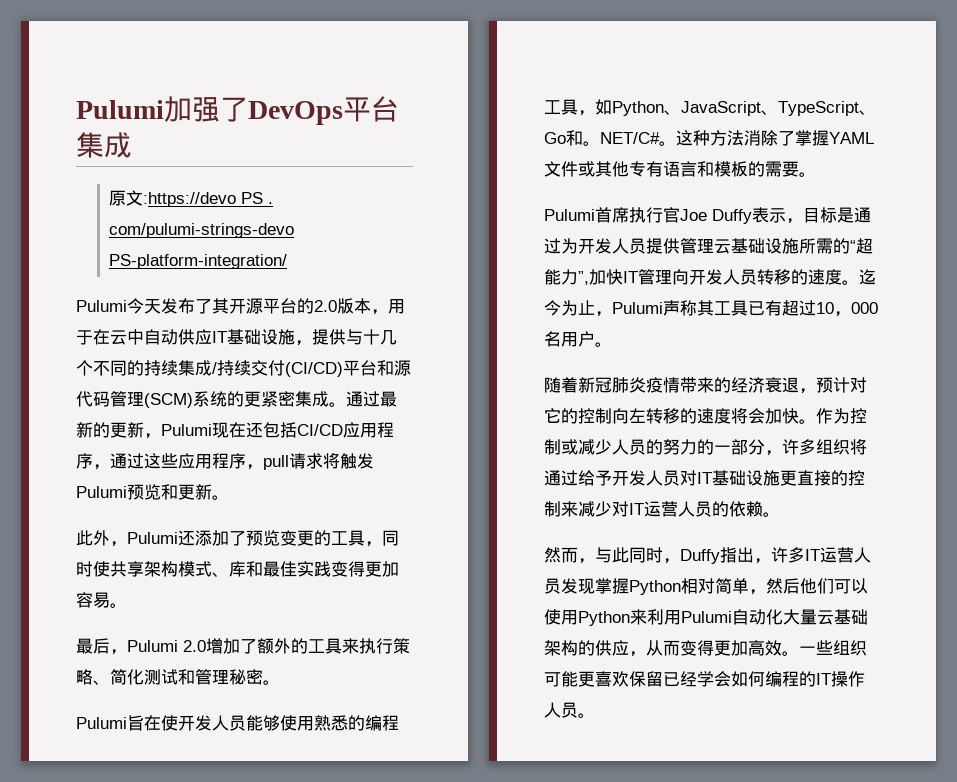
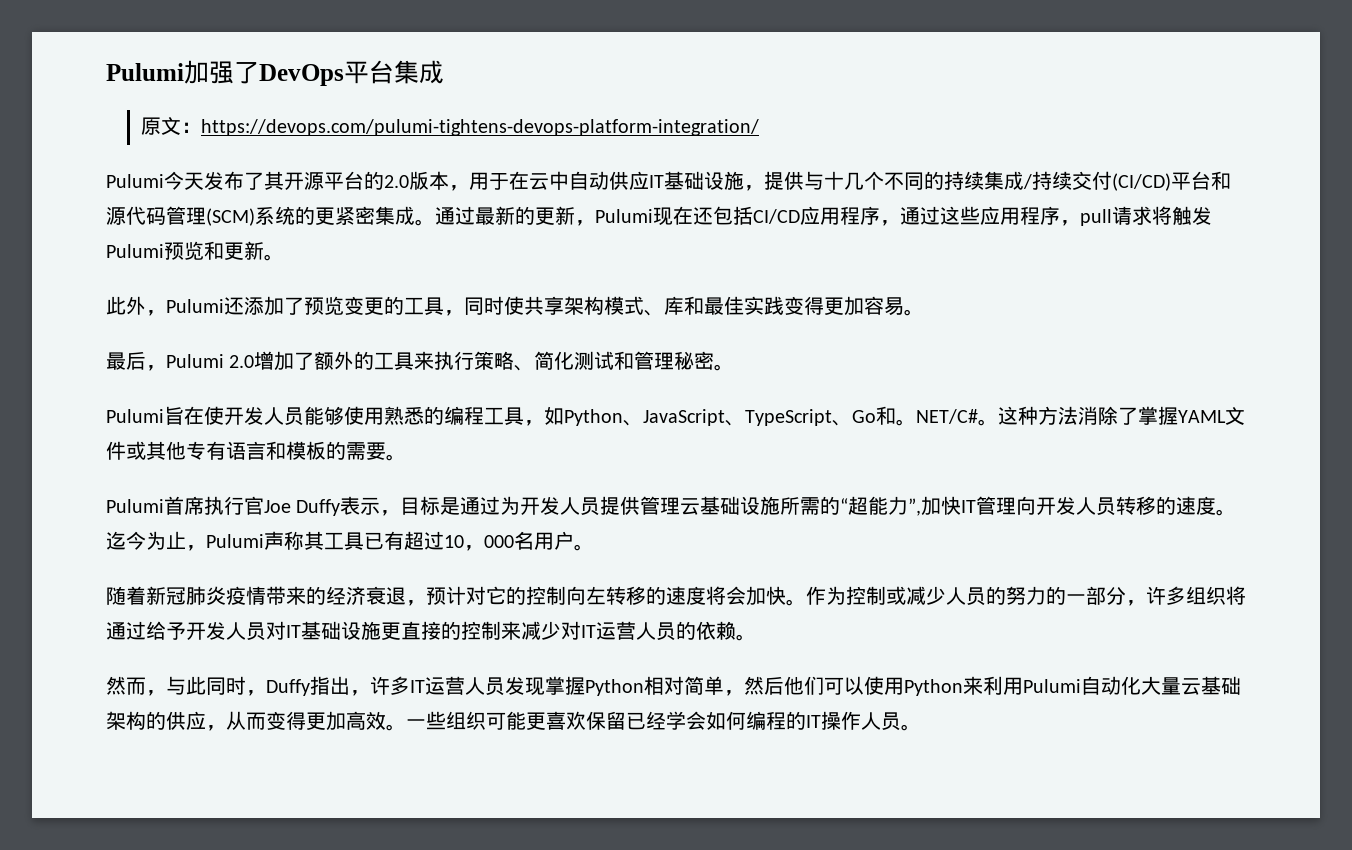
[143,192,274,207] [109,223,295,238] [109,254,288,269] :https://devo PS . com/pulumi-strings-devo PS-platform-integration/ -> [180,119,759,136] ：https://devops.com/pulumi-tightens-devops-platform-integration/

